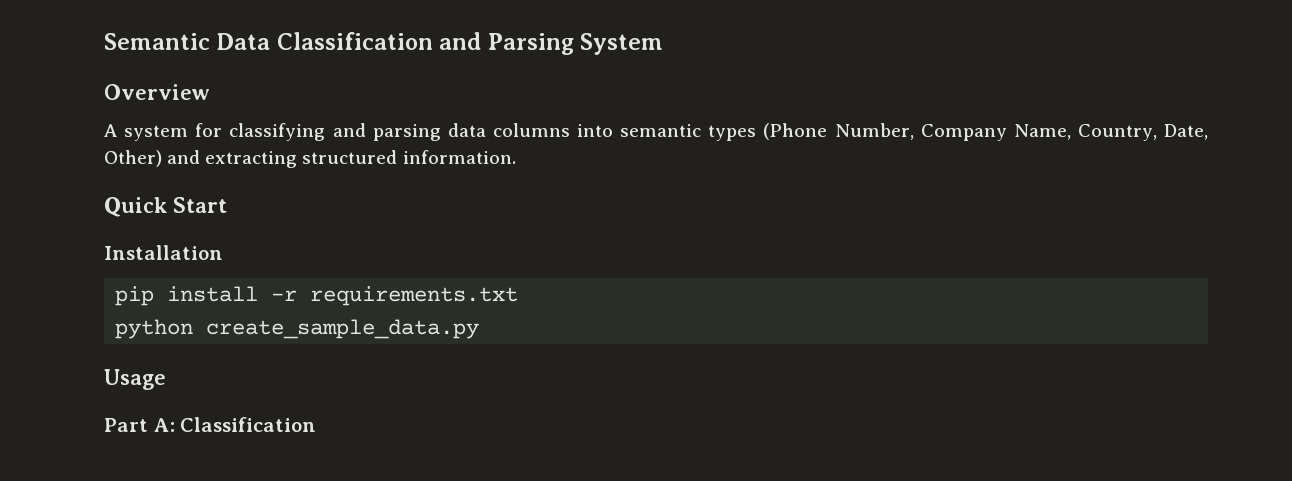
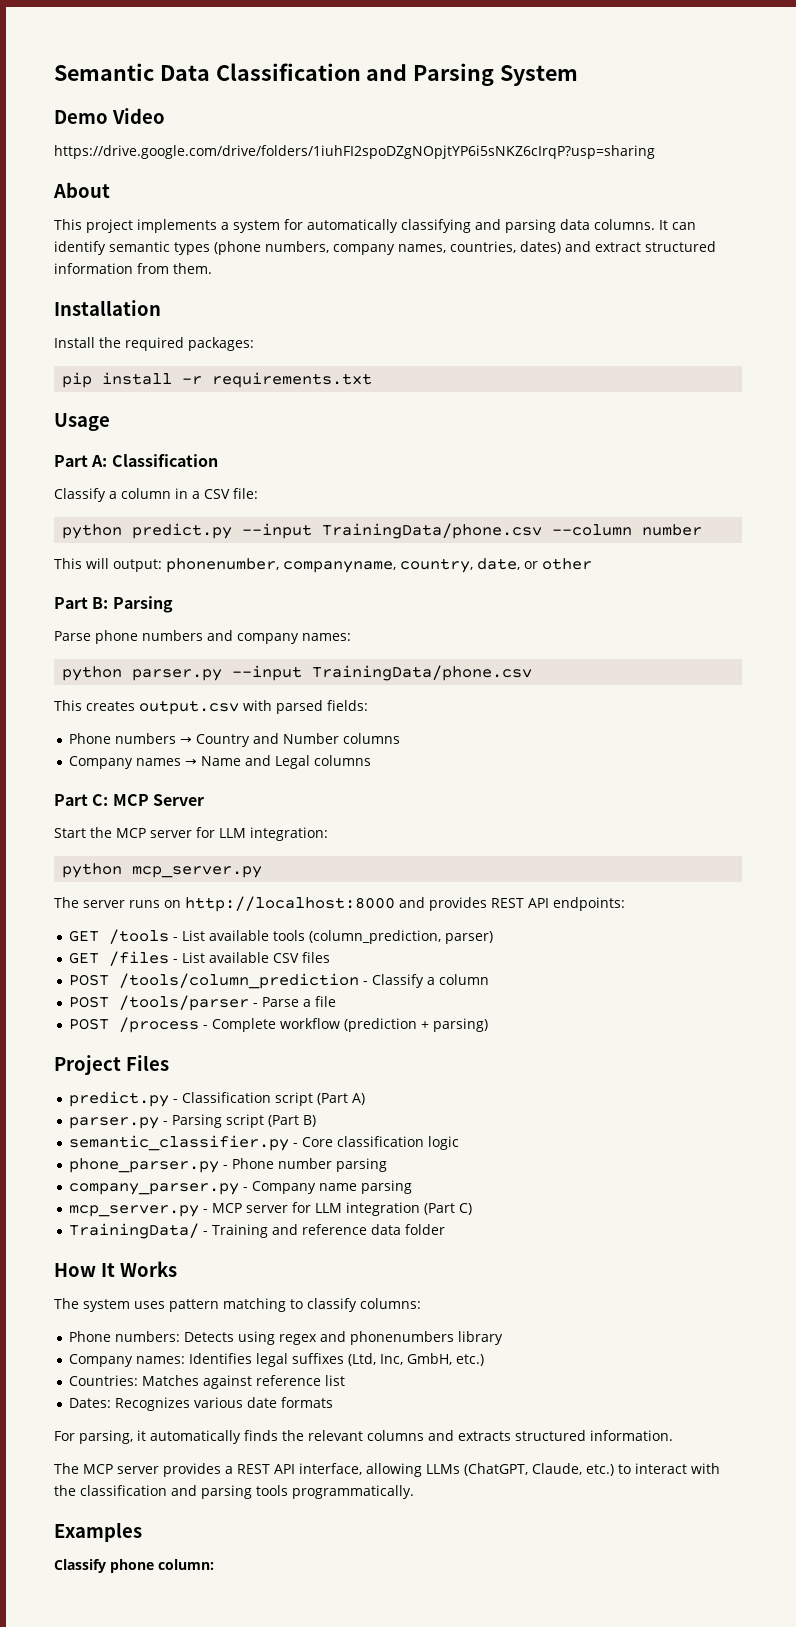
[104,84,210,100] [104,124,117,137] Overview // A -> [54,108,165,124] [54,145,655,159] [53,182,110,198] [54,219,229,233] Demo Video // https://drive.google.com/drive/folders/1iuhFI2spoDZgNOpjtYP6i5sNKZ6cIrqP?usp=sharing // About // This project implements a
(223, 130) none -> [307,219,398,233] automatically
[492,123,1208,141] [104,150,516,168] [104,197,227,217] [104,245,223,260] columns into semantic types (Phone Number, Company Name, Country, Date, Other) and extracting structured information. // Quick Start // Installation -> [594,219,696,230] [54,241,716,255] [54,263,212,274] [54,300,161,316] [54,337,254,351] columns. It can identify semantic types (phone numbers, company names, countries, dates) and extract structured information from them. // Installation // Install the required packages:
[115,319,480,339] // python create_sample_data.py -> (373, 380) none
(317, 424) none -> [54,488,258,502] [62,523,703,539] [54,558,592,573] [54,596,173,613] [54,630,351,644] [62,665,533,681] [54,700,368,715] [69,733,401,747] [69,755,372,769] [54,794,204,806] [54,827,328,841] [62,863,263,878] [54,896,625,912] [69,929,494,944] [69,951,331,966] [69,973,490,989] [69,995,337,1011] [69,1017,489,1033] [54,1055,169,1075] [69,1091,366,1107] [69,1114,317,1129] [69,1135,460,1151] [69,1158,388,1173] [69,1180,413,1195] [69,1202,473,1217] [69,1223,446,1239] [54,1261,177,1277] [54,1298,421,1312] [69,1331,504,1345] [69,1353,485,1367] [69,1375,346,1389] [69,1397,334,1411] [54,1430,673,1444] [54,1463,720,1477] [54,1485,414,1499] [54,1522,142,1542] [54,1559,214,1573] // Classify a column in a CSV file: // python predict.py --input TrainingData/phone.csv --column number // This will output: phonenumber, companyname, country, date, or other // Part B: Parsing // Parse phone numbers and company names: // python parser.py --input TrainingData/phone.csv // This creates output.csv with parsed fields: // Phone numbers → Country and Number columns // Company names → Name and Legal columns // Part C: MCP Server // Start the MCP server for LLM integration: // python mcp_server.py // The server runs on http://localhost:8000 and provides REST API endpoints: // GET /tools - List available tools (column_prediction, parser) // GET /files - List available CSV files // POST /tools/column_prediction - Classify a column // POST /tools/parser - Parse a file // POST /process - Complete workflow (prediction + parsing) // Project Files // predict.py - Classification script (Part A) // parser.py - Parsing script (Part B) // semantic_classifier.py - Core classification logic // phone_parser.py - Phone number parsing // company_parser.py - Company name parsing // mcp_server.py - MCP server for LLM integration (Part C) // TrainingData/ - Training and reference data folder // How It Works // The system uses pattern matching to classify columns: // Phone numbers: Detects using regex and phonenumbers library // Company names: Identifies legal suffixes (Ltd, Inc, GmbH, etc.) // Countries: Matches against reference list // Dates: Recognizes various date formats // For parsing, it automatically finds the relevant columns and extracts structured information. // The MCP server provides a REST API interface, allowing LLMs (ChatGPT, Claude, etc.) to interact with the classification and parsing tools programmatically. // Examples // Classify phone column:

